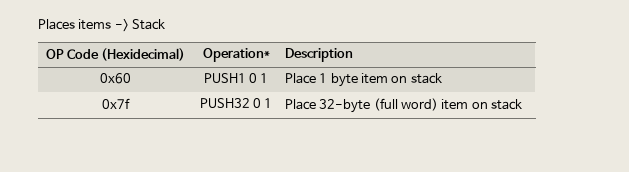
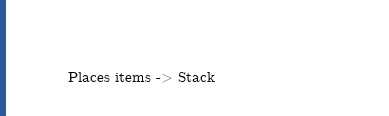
[45,48,186,61] [202,48,270,62] [284,48,353,62] [100,73,131,84] [203,73,269,83] [284,73,442,87] [102,98,130,109] [199,98,273,108] [284,98,523,113] // OP Code (Hexidecimal) | Operation* | Description // 0x60 | PUSH1 0 1 | Place 1 byte item on stack // 0x7f | PUSH32 0 1 | Place 32-byte (full word) item on stack -> (215, 77) none

